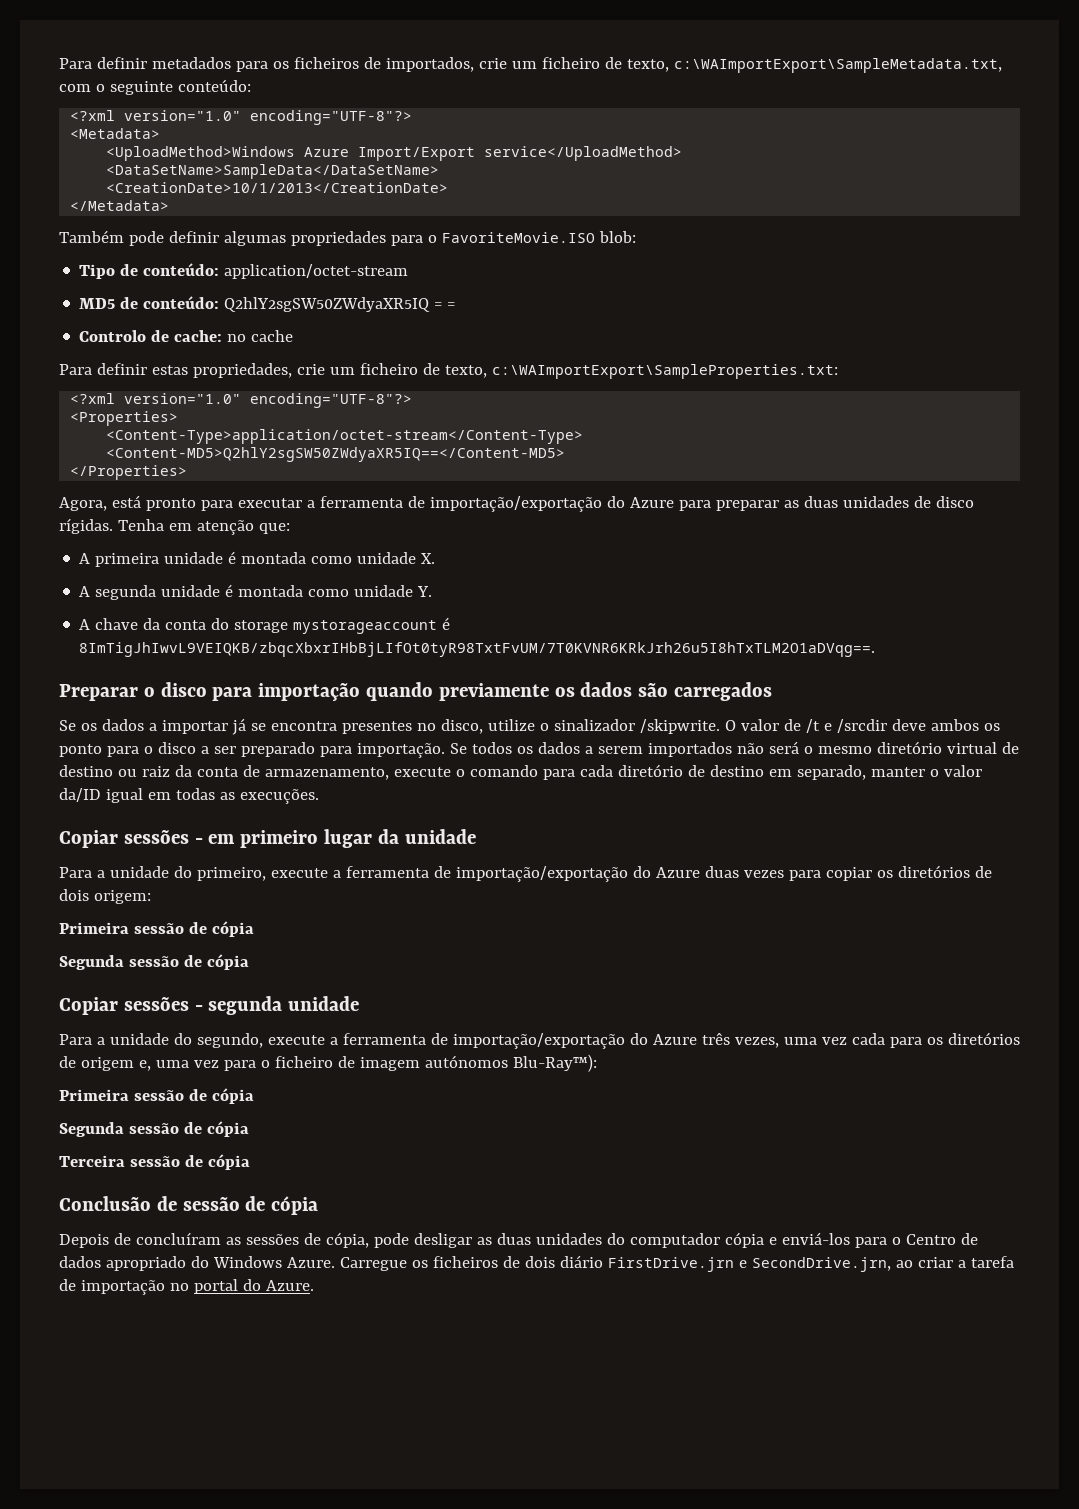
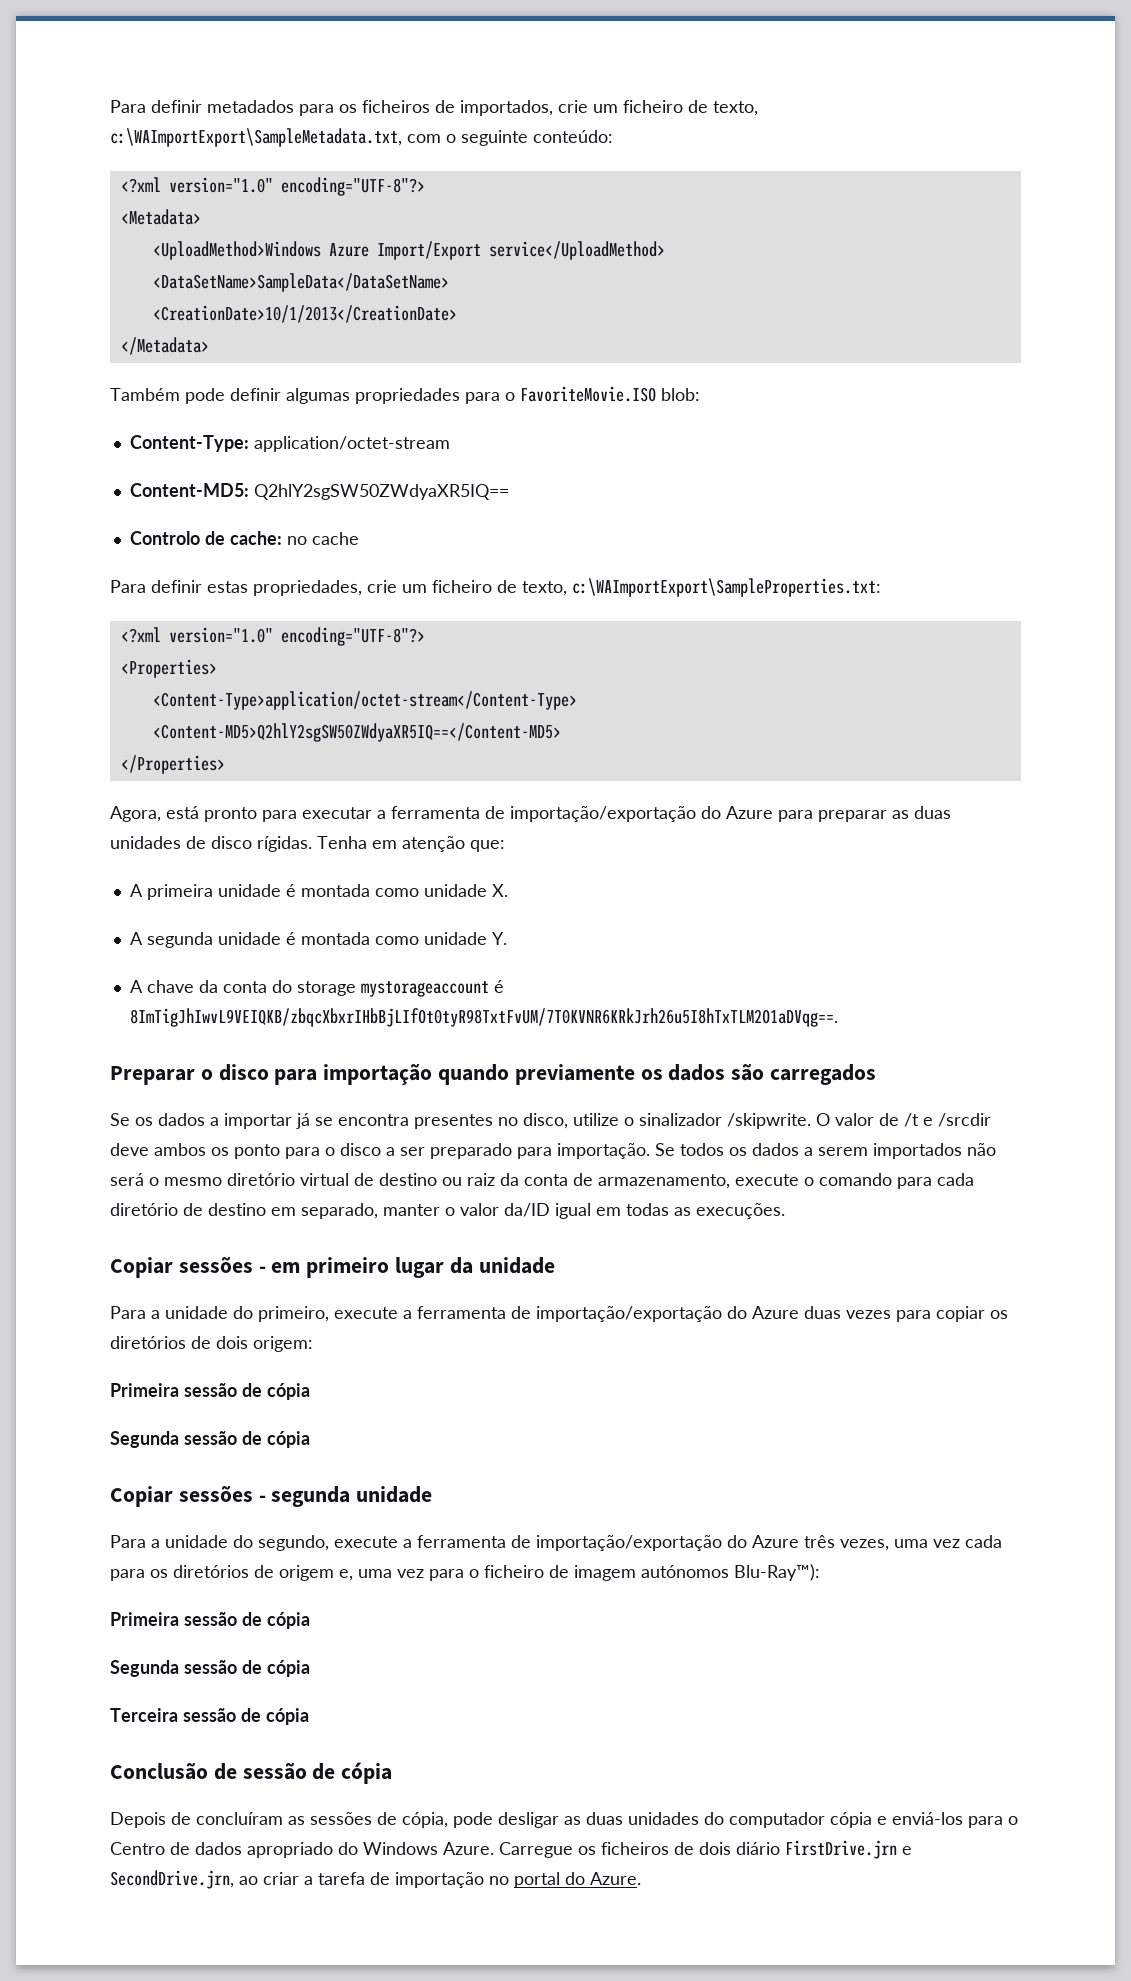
[79,263,409,279] [79,296,456,312] Tipo de conteúdo: application/octet-stream // MD5 de conteúdo: Q2hlY2sgSW50ZWdyaXR5IQ = = -> [129,435,450,452] [129,483,509,500] Content-Type: application/octet-stream // Content-MD5: Q2hlY2sgSW50ZWdyaXR5IQ==

